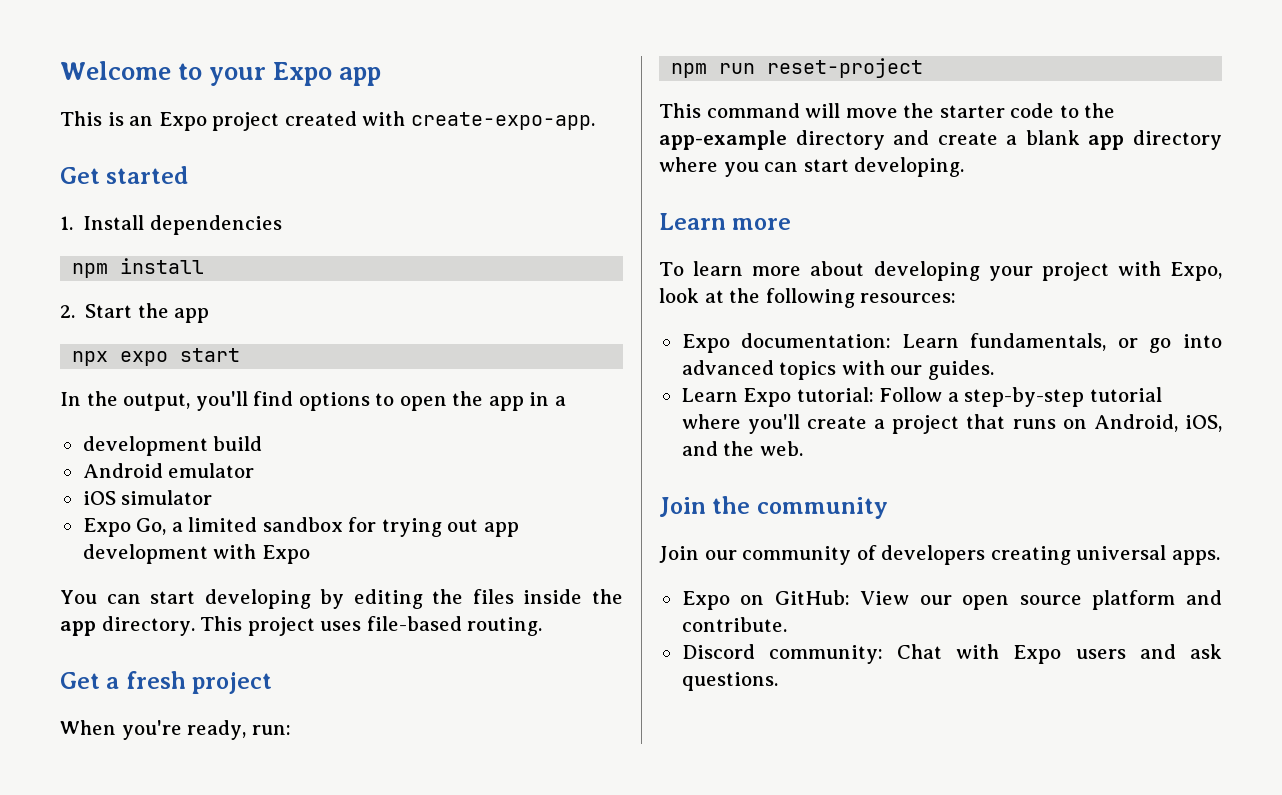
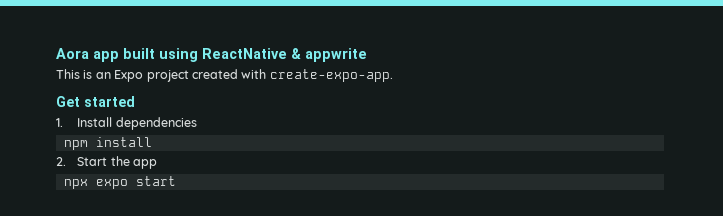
[60,61,382,86] Welcome to your Expo app -> [56,48,367,62] Aora app built using ReactNative & appwrite
[60,391,566,411] [82,436,263,456] [82,463,255,478] [82,490,213,505] [82,517,519,537] [82,544,310,564] [60,589,624,609] [60,616,543,636] [60,671,273,694] [60,720,291,740] [671,58,924,78] [659,103,1116,118] [659,130,1222,150] [659,157,965,177] [659,213,792,230] [659,261,1222,281] [659,288,957,308] [681,333,1222,353] [681,360,994,380] [681,387,1162,407] [681,414,1222,434] [681,441,803,456] [659,496,888,519] [659,545,1220,565] [681,590,1222,610] [681,617,787,632] [681,644,1222,664] [681,672,778,691] // In the output, you'll find options to open the app in a // development build // Android emulator // iOS simulator // Expo Go, a limited sandbox for trying out app development with Expo // You can start developing by editing the files inside the app directory. This project uses file-based routing. // Get a fresh project // When you're ready, run: // npm run reset-project // This command will move the starter code to the app-example directory and create a blank app directory where you can start developing. // Learn more // To learn more about developing your project with Expo, look at the following resources: // Expo documentation: Learn fundamentals, or go into advanced topics with our guides. // Learn Expo tutorial: Follow a step-by-step tutorial where you'll create a project that runs on Android, iOS, and the web. // Join the community // Join our community of developers creating universal apps. // Expo on GitHub: View our open source platform and contribute. // Discord community: Chat with Expo users and ask questions. -> (176, 181) none

